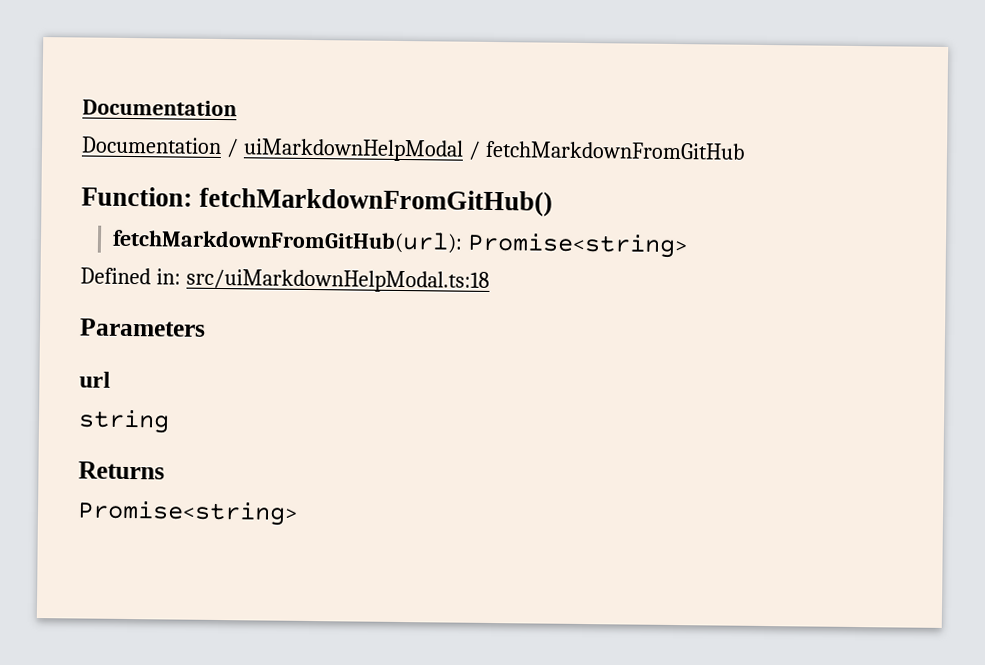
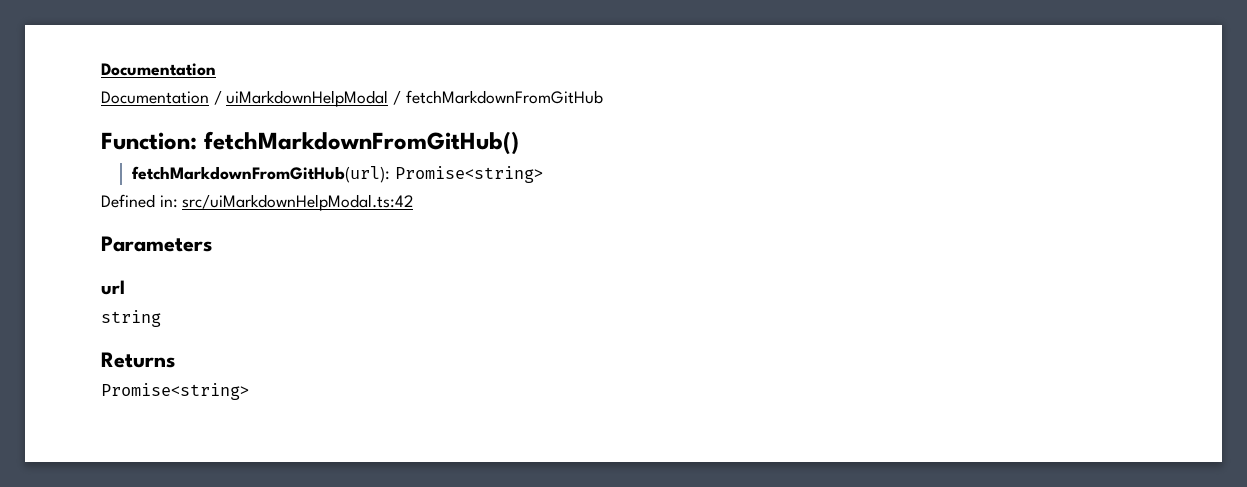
[185,268,490,293] src/uiMarkdownHelpModal.ts:18 -> [182,194,414,211] src/uiMarkdownHelpModal.ts:42

